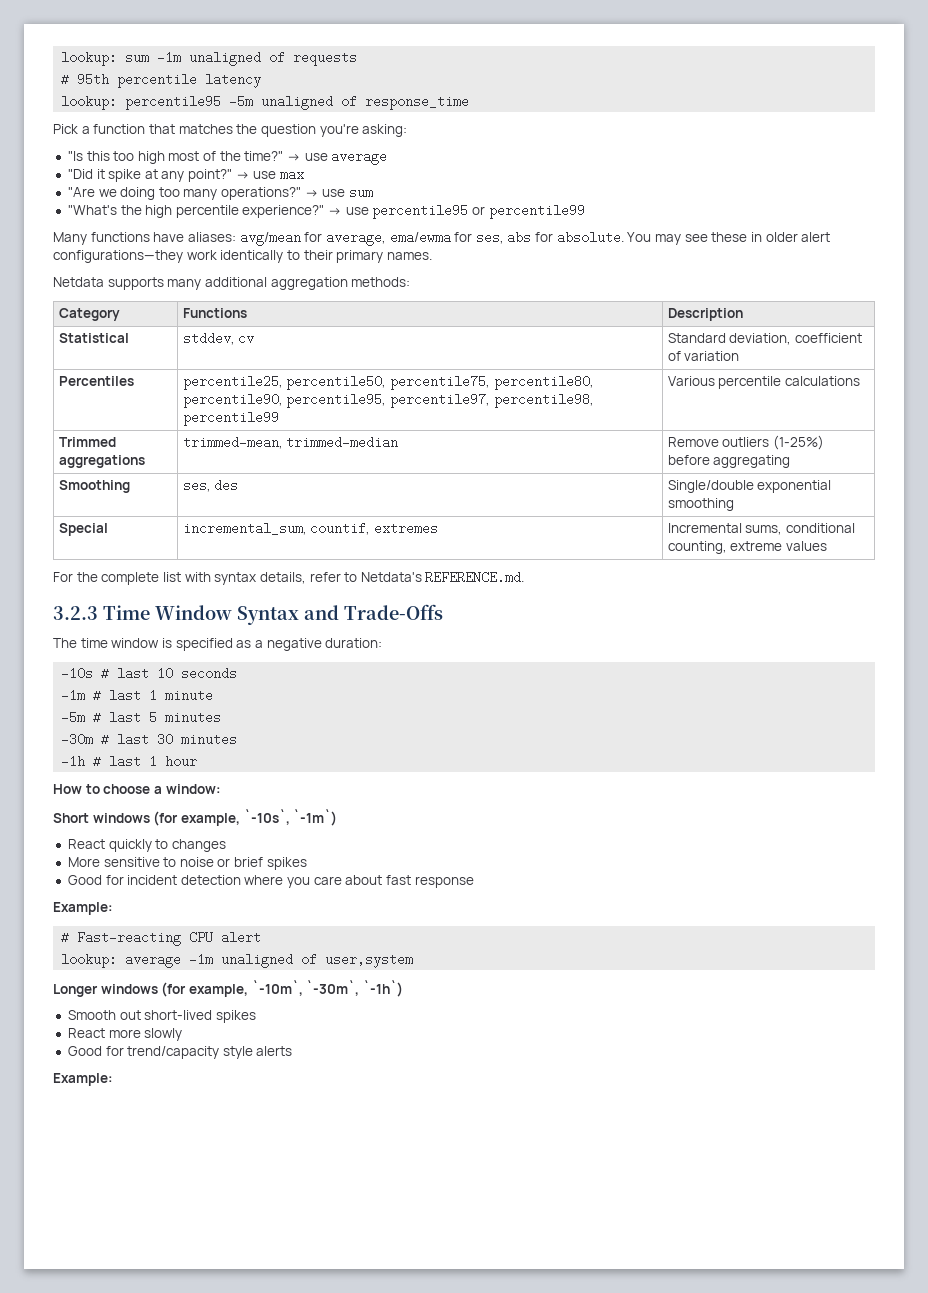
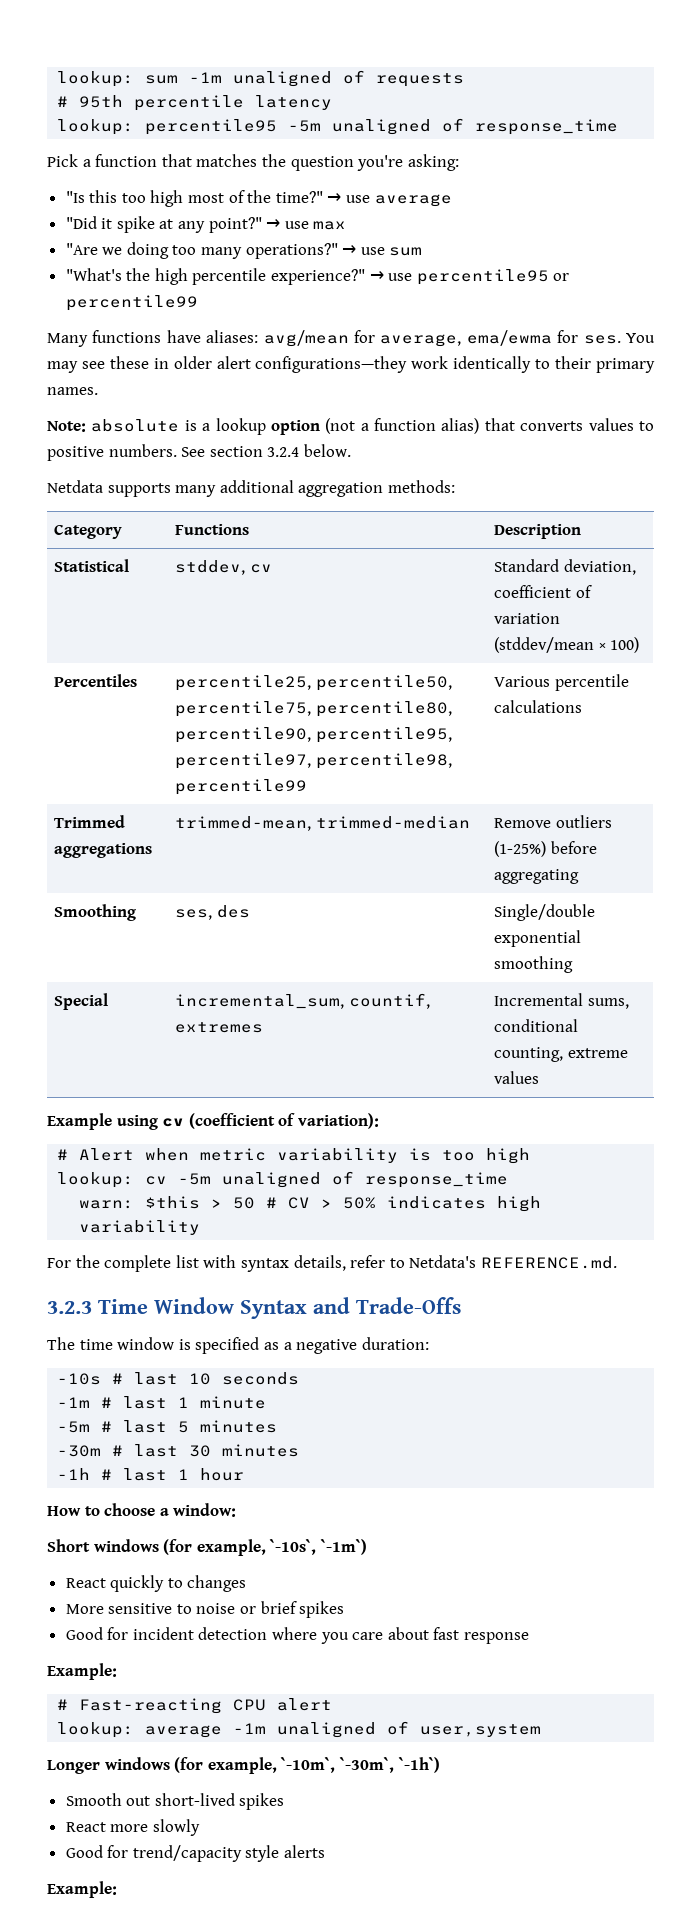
[475,231,624,244] ses, abs for absolute. -> [583,335,621,344] ses.
(432, 256) none -> [47,418,654,435] [47,444,351,461] // Note: absolute is a lookup option (not a function alias) that converts values to positive numbers. See section 3.2.4 below.
(740, 356) none -> [493,637,640,653] (stddev/mean × 100)
(828, 546) none -> [47,1113,379,1130] [57,1148,531,1164] [57,1171,509,1188] [79,1196,542,1212] [79,1220,201,1235] // Example using cv (coefficient of variation): // # Alert when metric variability is too high // lookup: cv -5m unaligned of response_time // warn: $this > 50 # CV > 50% indicates high variability

